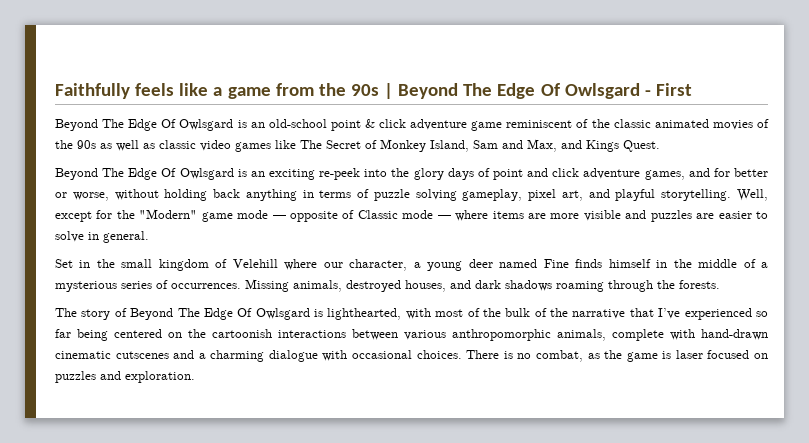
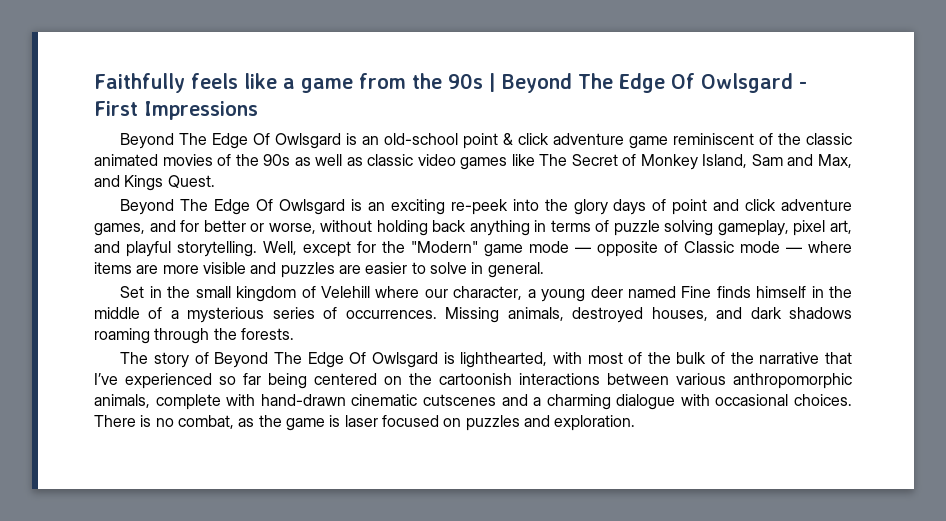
(692, 89) none -> [144,101,258,120] Impressions

